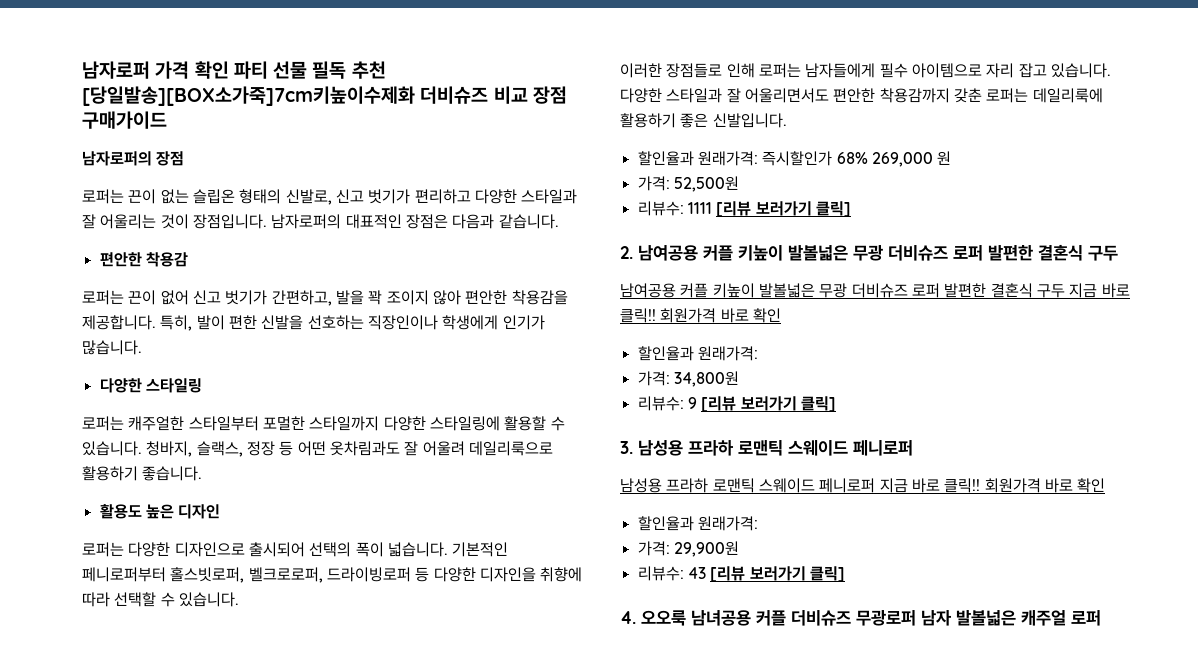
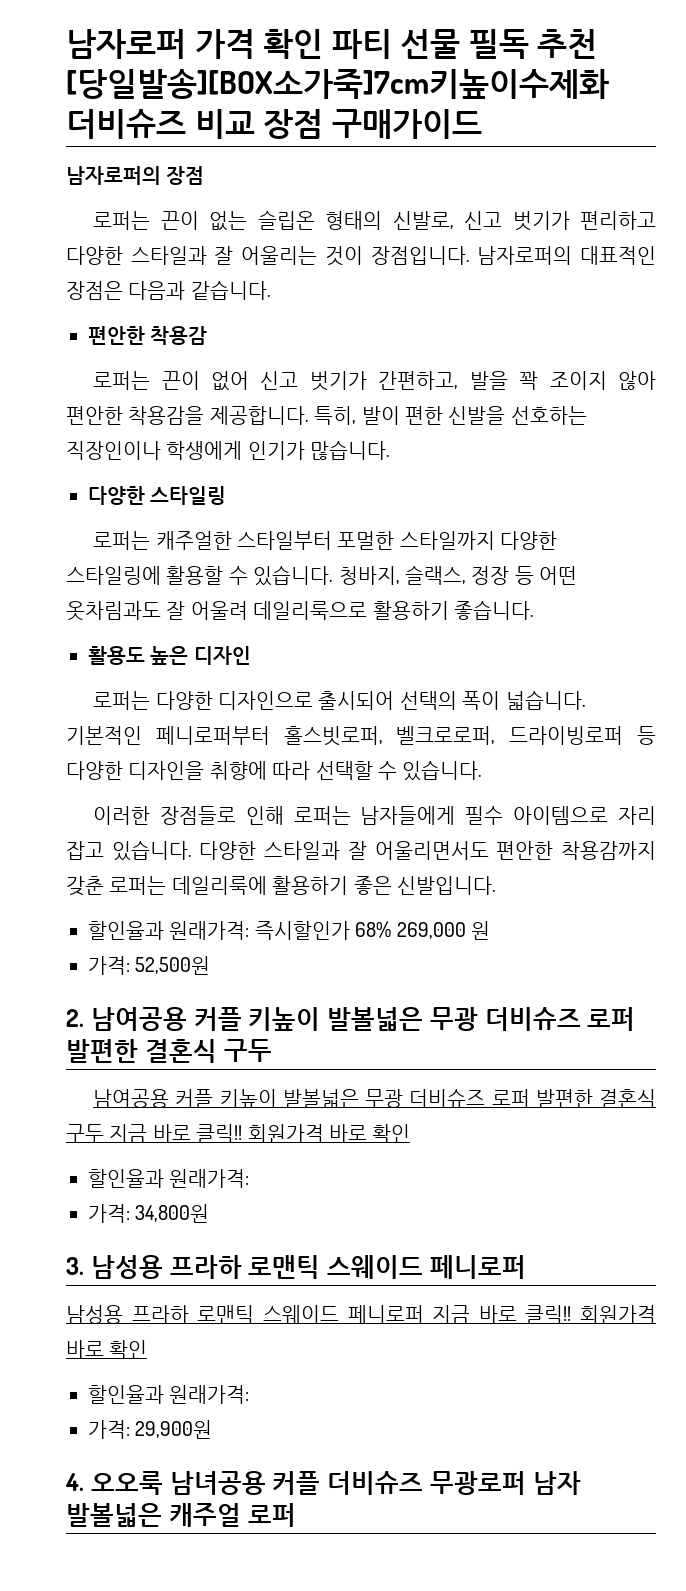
[637,201,851,217] // 리뷰수: 1111 [리뷰 보러가기 클릭] -> (211, 965) none
[637,396,836,412] // 리뷰수: 9 [리뷰 보러가기 클릭] -> (210, 1213) none
[637,566,845,582] // 리뷰수: 43 [리뷰 보러가기 클릭] -> (213, 1429) none

